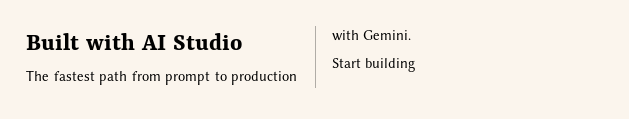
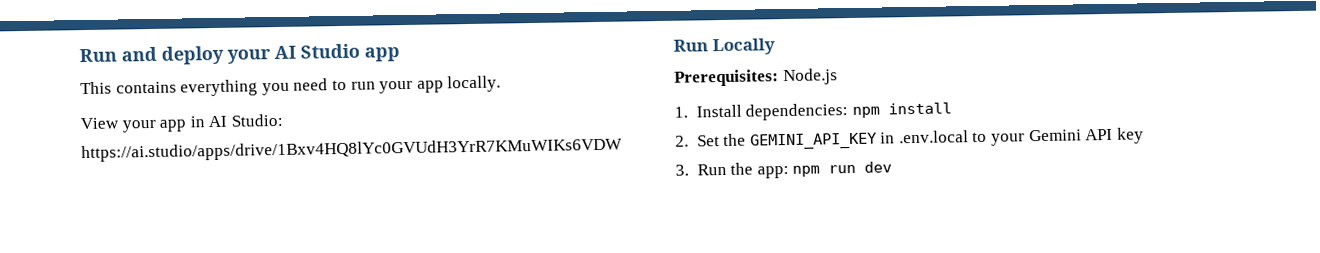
[26,33,243,50] [26,70,297,85] [332,30,411,41] [332,58,415,72] Built with AI Studio // The fastest path from prompt to production with Gemini. // Start building -> [79,43,400,65] [80,75,502,97] [80,113,283,133] [81,137,623,163] [673,38,775,56] [674,68,838,87] [674,102,952,121] [675,127,1144,150] [675,161,893,179] Run and deploy your AI Studio app // This contains everything you need to run your app locally. // View your app in AI Studio: https://ai.studio/apps/drive/1Bxv4HQ8lYc0GVUdH3YrR7KMuWIKs6VDW // Run Locally // Prerequisites: Node.js // 1. Install dependencies: npm install // 2. Set the GEMINI_API_KEY in .env.local to your Gemini API key // 3. Run the app: npm run dev

